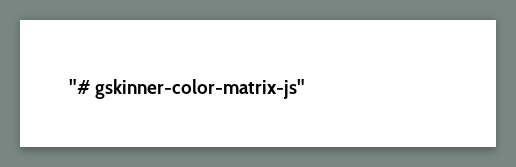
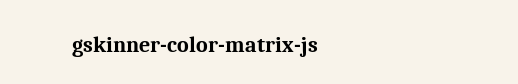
[69,79,306,99] "# gskinner-color-matrix-js" -> [72,36,318,57] gskinner-color-matrix-js

